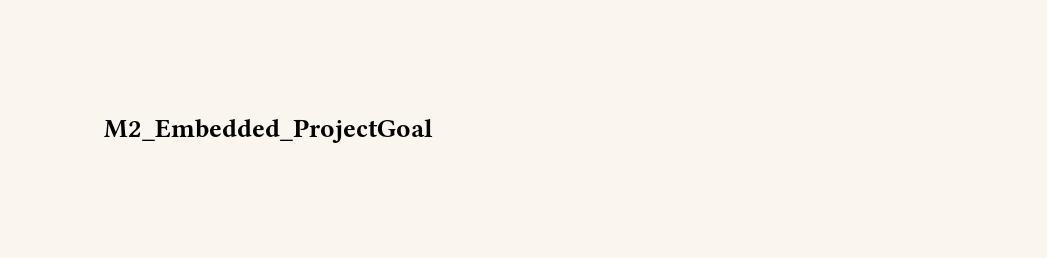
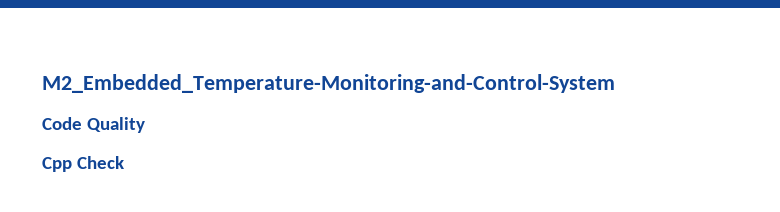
[104,119,433,143] M2_Embedded_ProjectGoal -> [42,74,615,93] [42,117,146,133] [42,156,125,172] M2_Embedded_Temperature-Monitoring-and-Control-System // Code Quality // Cpp Check

